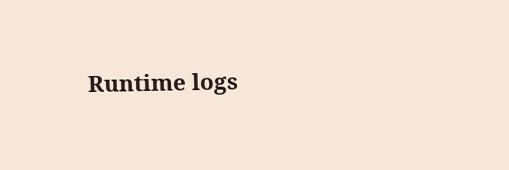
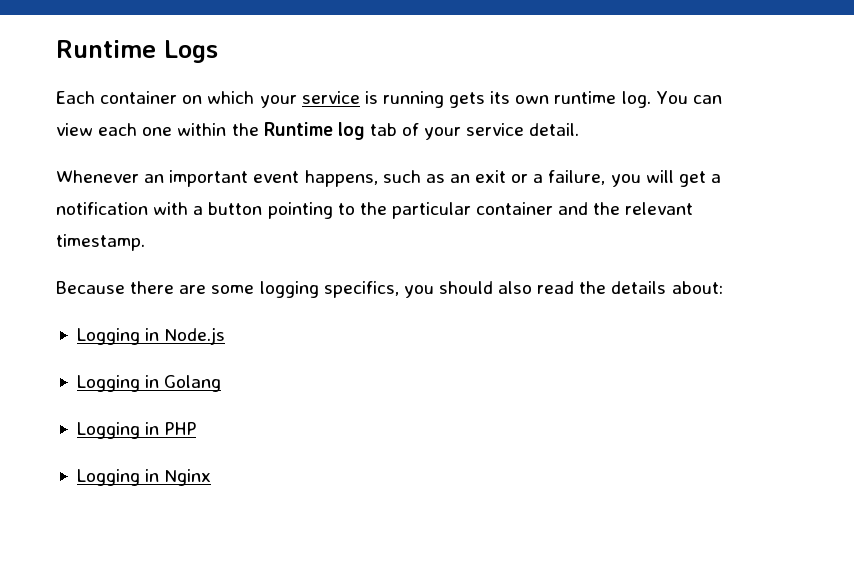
[87,72,240,96] Runtime logs -> [56,40,218,63] [56,91,722,108] [56,122,580,140] [56,170,721,187] [56,202,694,219] [56,234,145,251] [56,281,723,298] [76,327,226,345] [76,375,222,392] [76,422,197,439] [76,469,212,486] Runtime Logs // Each container on which your service is running gets its own runtime log. You can view each one within the Runtime log tab of your service detail. // Whenever an important event happens, such as an exit or a failure, you will get a notification with a button pointing to the particular container and the relevant timestamp. // Because there are some logging specifics, you should also read the details about: // Logging in Node.js // Logging in Golang // Logging in PHP // Logging in Nginx

